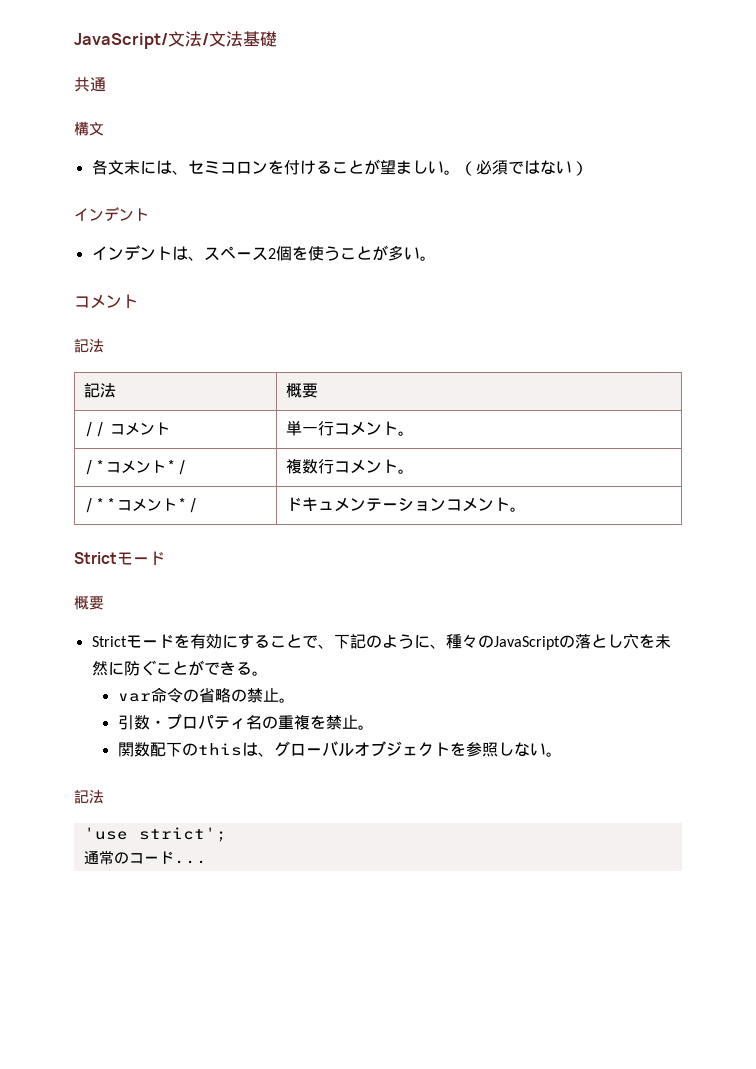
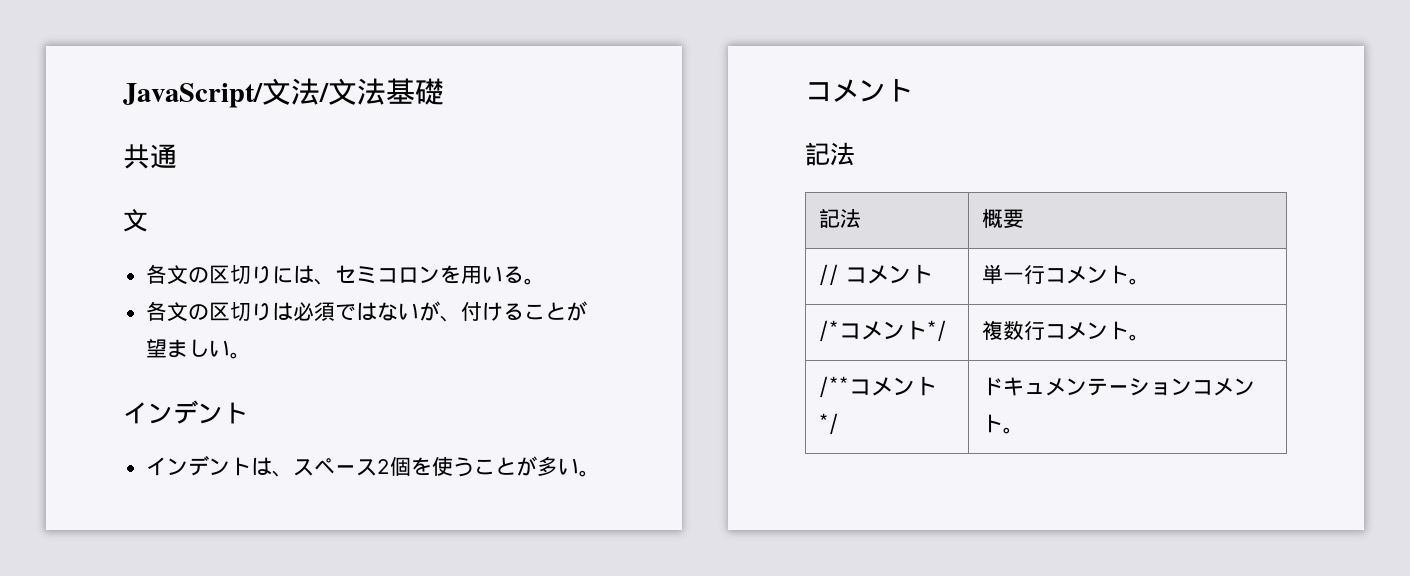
[74,121,89,136] 構 -> (177, 156) none
[123,160,140,175] 末 -> [187,265,272,285] の区切り
(284, 167) none -> [460,266,545,285] [145,301,461,322] 用いる。 // 各文の区切りは必須ではないが、
[459,160,588,176] （必須ではない） -> (251, 355) none
[74,551,165,565] [74,595,104,610] [91,633,671,650] [91,660,268,676] [117,687,295,703] [117,714,374,730] [117,741,562,757] [74,789,104,804] [83,827,227,842] [83,850,207,865] // Strictモード // 概要 // Strictモードを有効にすることで、下記のように、種々のJavaScriptの落とし穴を未然に防ぐことができる。 // var命令の省略の禁止。 // 引数・プロパティ名の重複を禁止。 // 関数配下のthisは、グローバルオブジェクトを参照しない。 // 記法 // 'use strict'; // 通常のコード... -> (1024, 430) none

